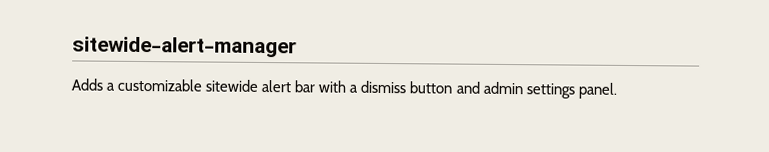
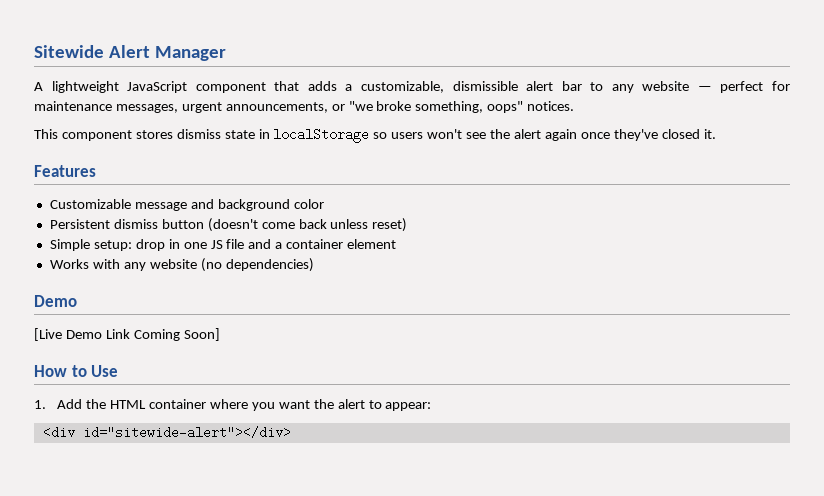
[72,36,297,58] [71,78,617,99] sitewide-alert-manager // Adds a customizable sitewide alert bar with a dismiss button and admin settings panel. -> [34,45,226,61] [34,81,790,93] [34,101,575,113] [34,128,716,143] [34,165,96,177] [49,199,324,211] [49,218,408,232] [49,239,397,251] [49,258,314,272] [34,295,77,307] [34,328,220,341] [34,365,119,377] [34,399,432,411] [42,426,291,439] Sitewide Alert Manager // A lightweight JavaScript component that adds a customizable, dismissible alert bar to any website — perfect for maintenance messages, urgent announcements, or "we broke something, oops" notices. // This component stores dismiss state in localStorage so users won't see the alert again once they've closed it. // Features // Customizable message and background color // Persistent dismiss button (doesn't come back unless reset) // Simple setup: drop in one JS file and a container element // Works with any website (no dependencies) // Demo // [Live Demo Link Coming Soon] // How to Use // 1. Add the HTML container where you want the alert to appear: // <div id="sitewide-alert"></div>

